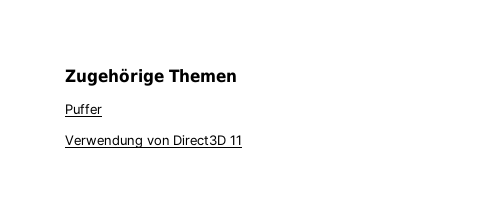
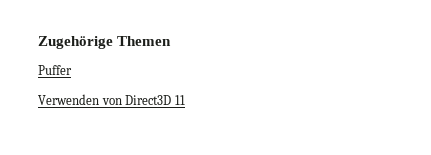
[65,135,143,148] Verwendung -> [38,94,99,105] Verwenden

